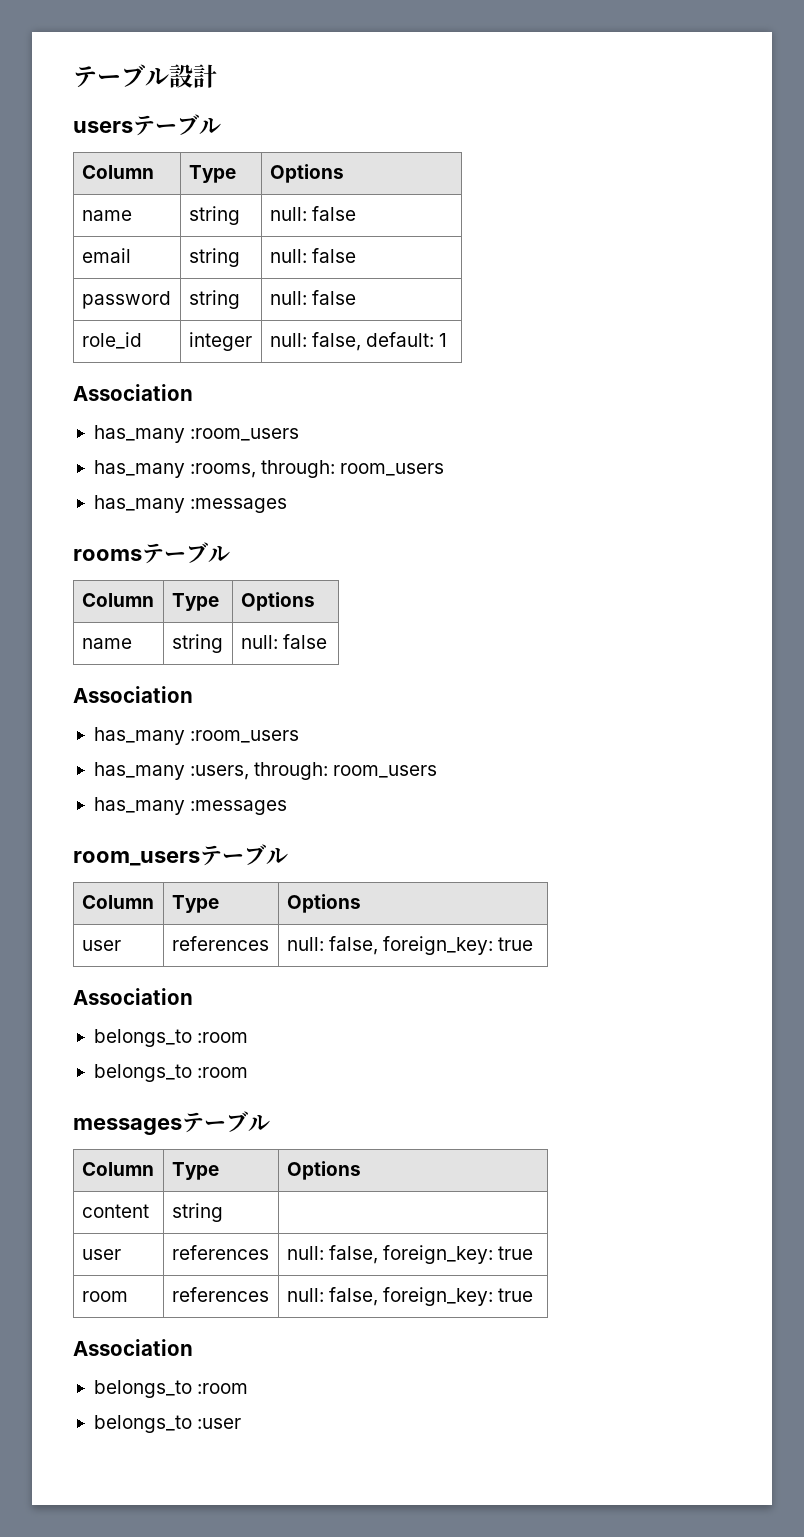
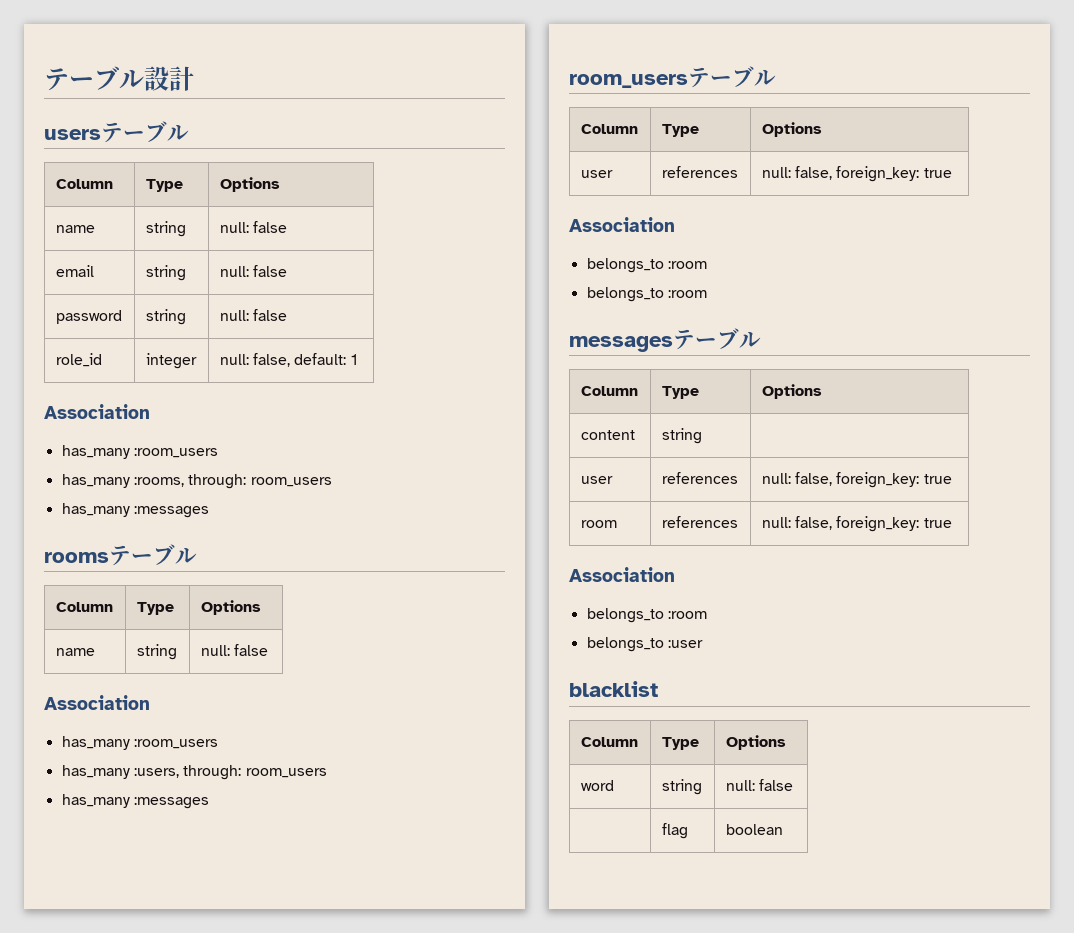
(242, 1423) none -> [569,681,658,697] [580,737,638,747] [661,737,699,750] [725,735,786,750] [580,780,614,791] [661,779,702,795] [725,779,793,791] [661,823,688,839] [725,824,783,835] // blacklist // Column | Type | Options // word | string | null: false // | flag | boolean

